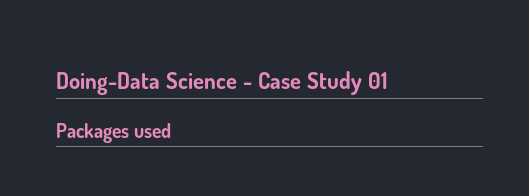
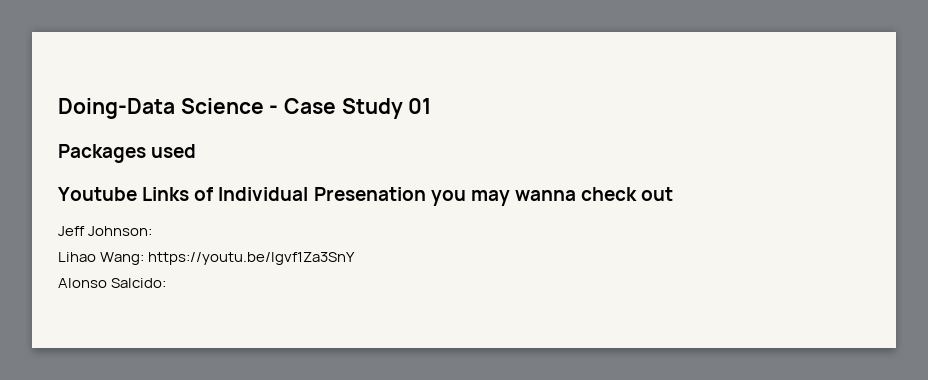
(172, 130) none -> [58,187,674,206] [58,226,153,236] [58,252,356,265] [58,278,167,288] // Youtube Links of Individual Presenation you may wanna check out // Jeff Johnson: // Lihao Wang: https://youtu.be/lgvf1Za3SnY // Alonso Salcido:

